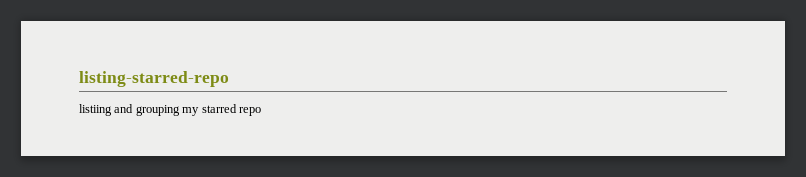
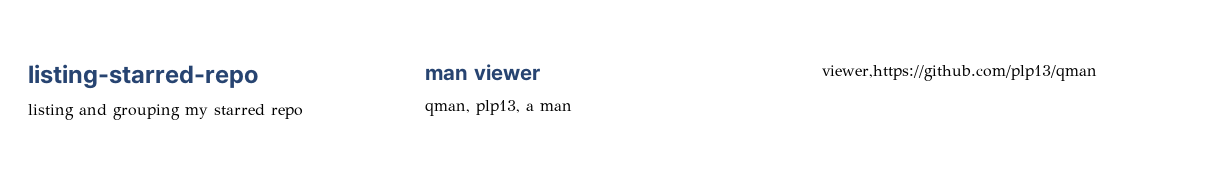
[79,104,112,116] listiing -> [28,104,74,120] listing
(261, 111) none -> [425,64,540,81] [425,100,572,116] [822,65,1097,81] // man viewer // qman, plp13, a man viewer,https://github.com/plp13/qman

